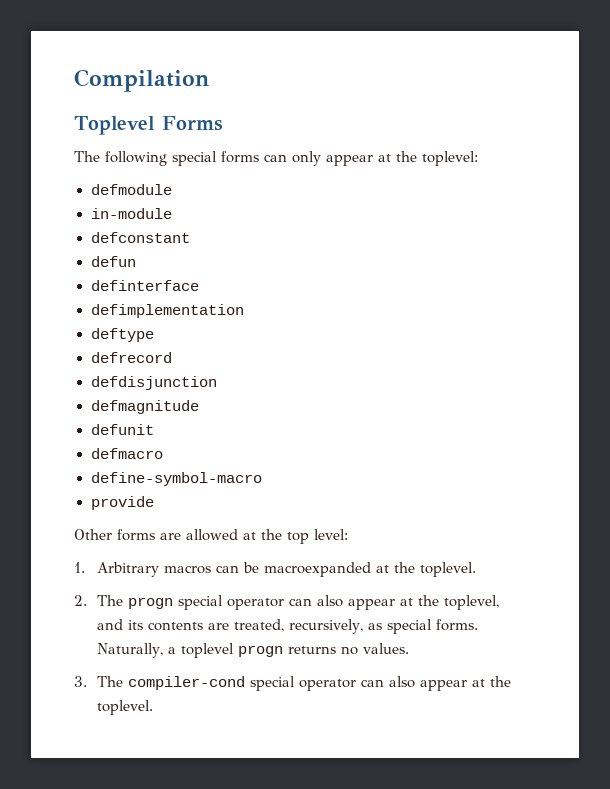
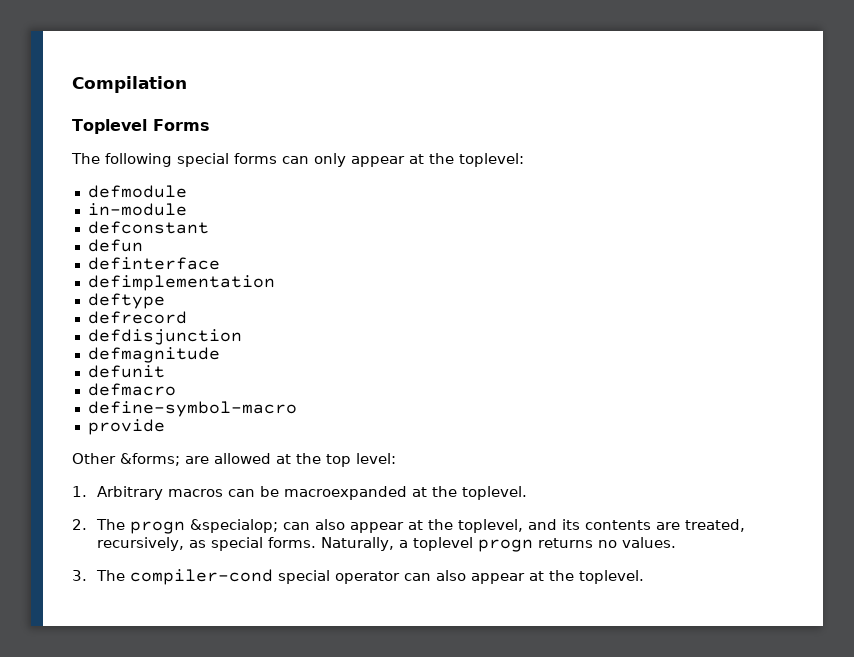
[117,529,155,541] forms -> [120,453,180,466] &forms;
[177,595,284,610] special operator -> [190,519,279,533] &specialop;

